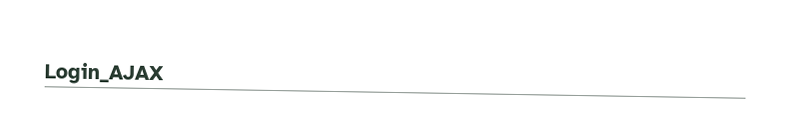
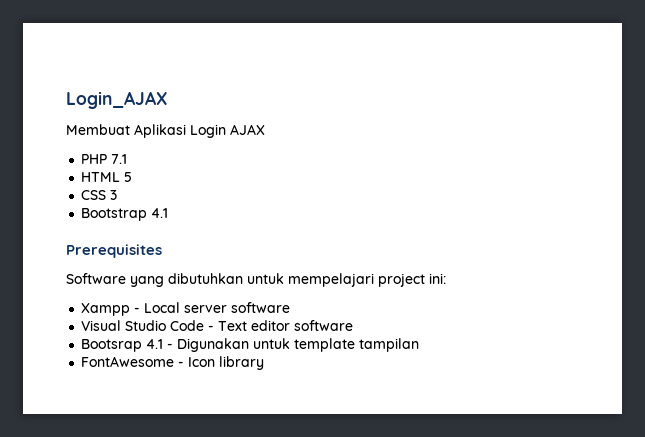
(165, 74) none -> [66,124,265,138] [81,154,128,164] [81,172,133,182] [81,190,118,200] [81,208,169,221] [66,244,162,258] [66,273,446,287] [81,302,291,316] [81,320,354,331] [81,338,420,352] [81,356,265,370] // Membuat Aplikasi Login AJAX // PHP 7.1 // HTML 5 // CSS 3 // Bootstrap 4.1 // Prerequisites // Software yang dibutuhkan untuk mempelajari project ini: // Xampp - Local server software // Visual Studio Code - Text editor software // Bootsrap 4.1 - Digunakan untuk template tampilan // FontAwesome - Icon library

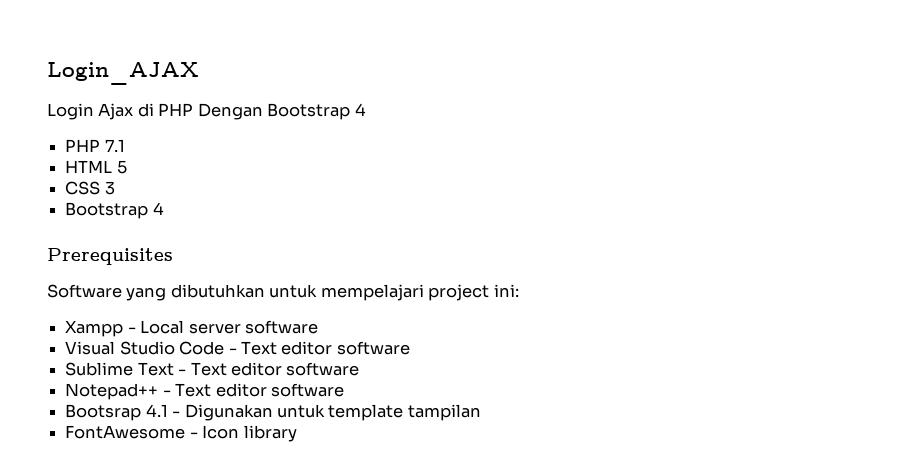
[66,124,265,138] Membuat Aplikasi Login AJAX -> [47,103,366,120] Login Ajax di PHP Dengan Bootstrap 4
[151,208,169,218] 4.1 -> [152,202,164,215] 4
(354, 325) none -> [65,362,360,376] [65,383,344,400] // Sublime Text - Text editor software // Notepad++ - Text editor software

